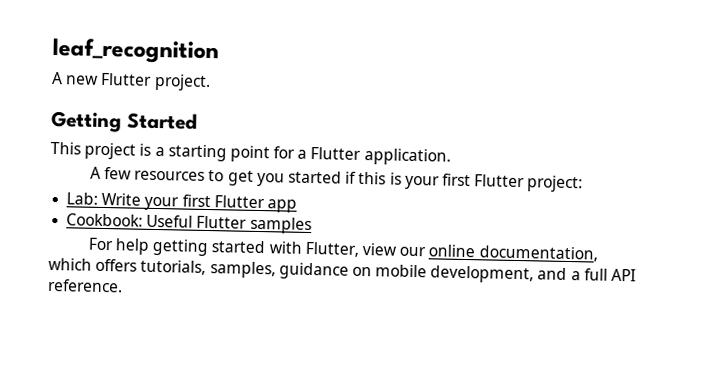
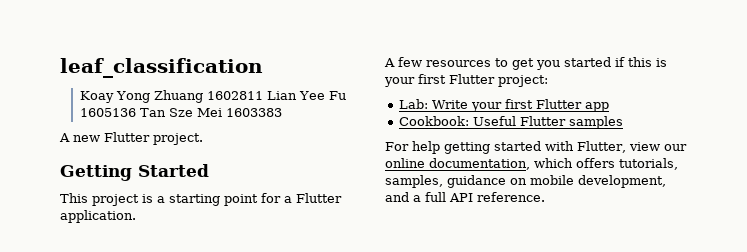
[52,37,219,65] leaf_recognition -> [60,58,263,78] [79,90,346,103] [79,108,282,117] leaf_classification // Koay Yong Zhuang 1602811 Lian Yee Fu 1605136 Tan Sze Mei 1603383

